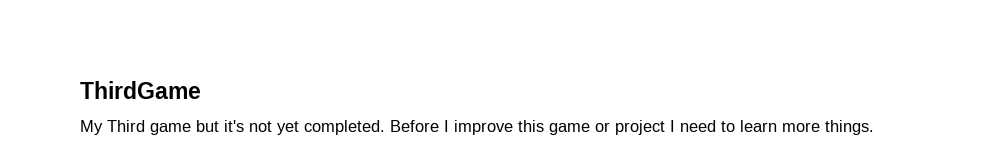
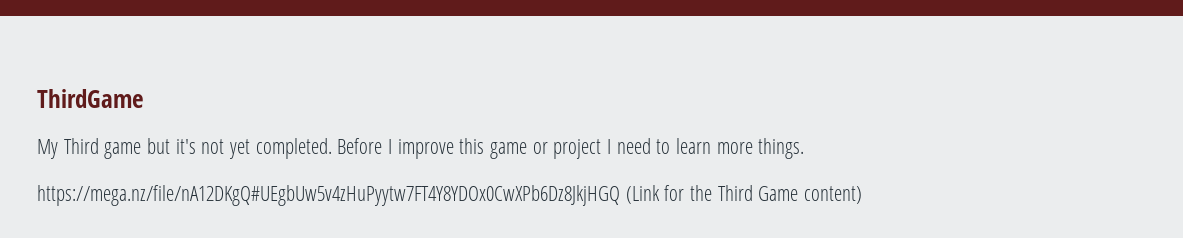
(874, 127) none -> [37,185,863,206] // https://mega.nz/file/nA12DKgQ#UEgbUw5v4zHuPyytw7FT4Y8YDOx0CwXPb6Dz8JkjHGQ (Link for the Third Game content)

